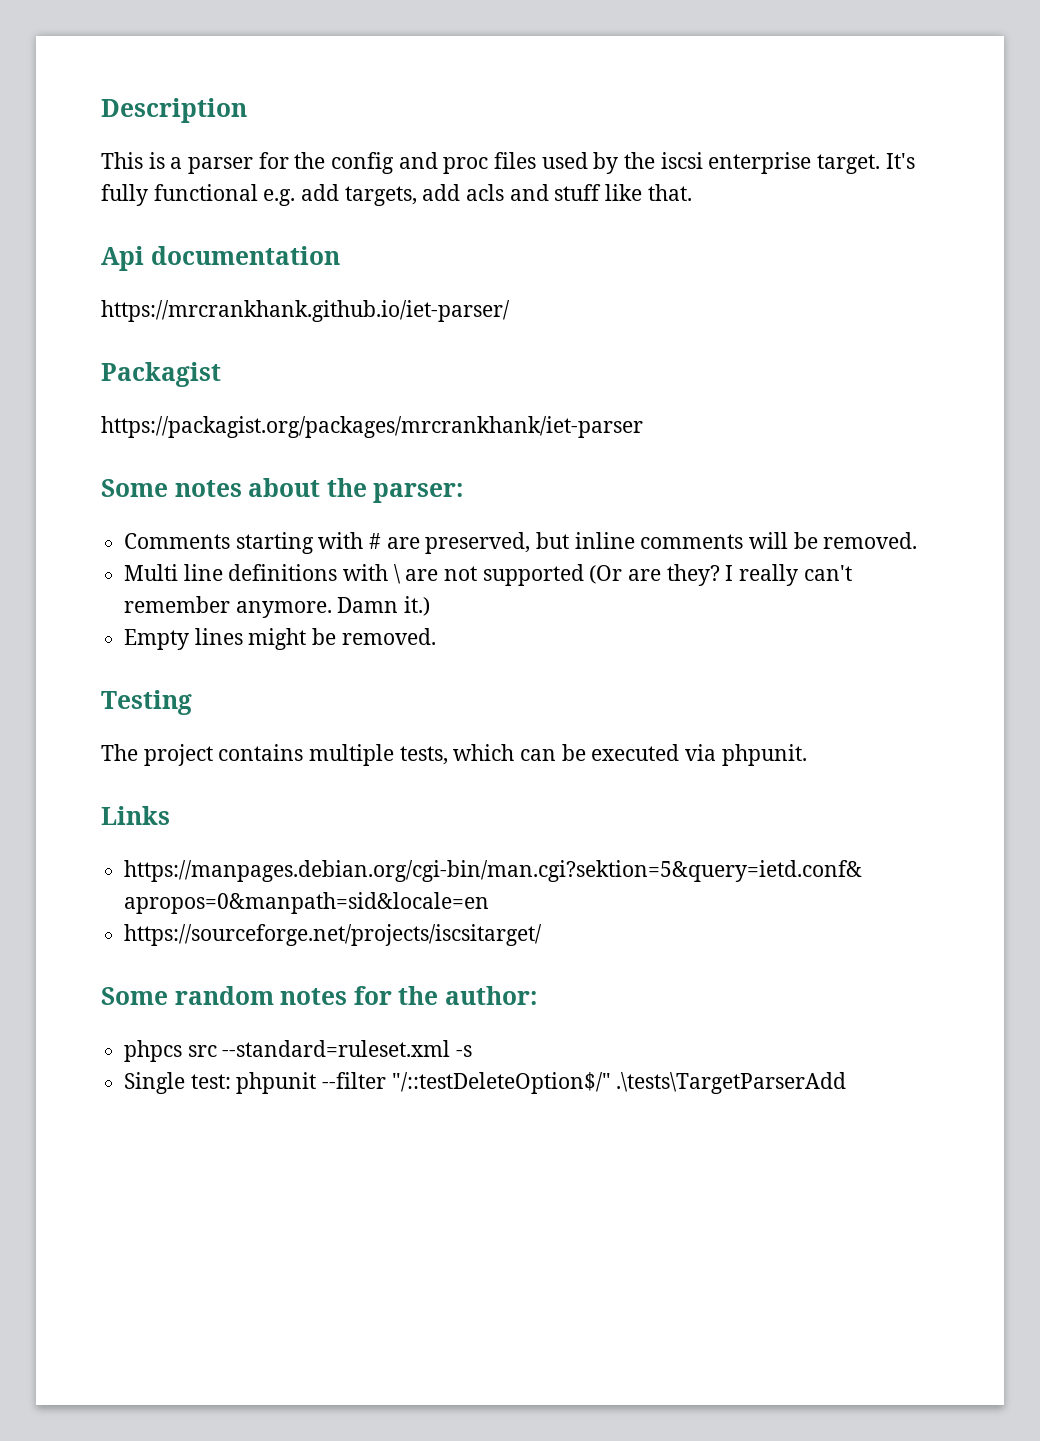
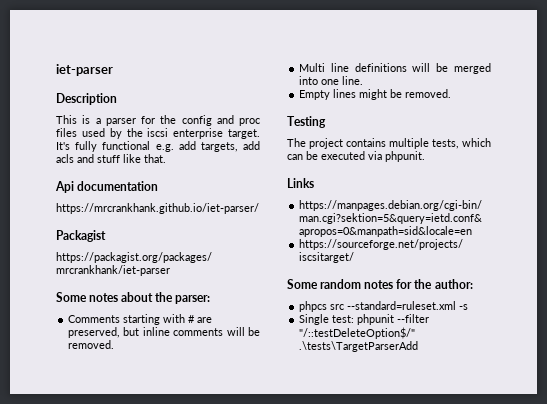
(101, 110) none -> [56,64,113,76] iet-parser //
[343,564,852,586] [124,596,431,618] with \ are not supported (Or are they? I really can't remember anymore. Damn it.) -> [412,63,491,74] [299,76,364,85] will be merged into one line.

